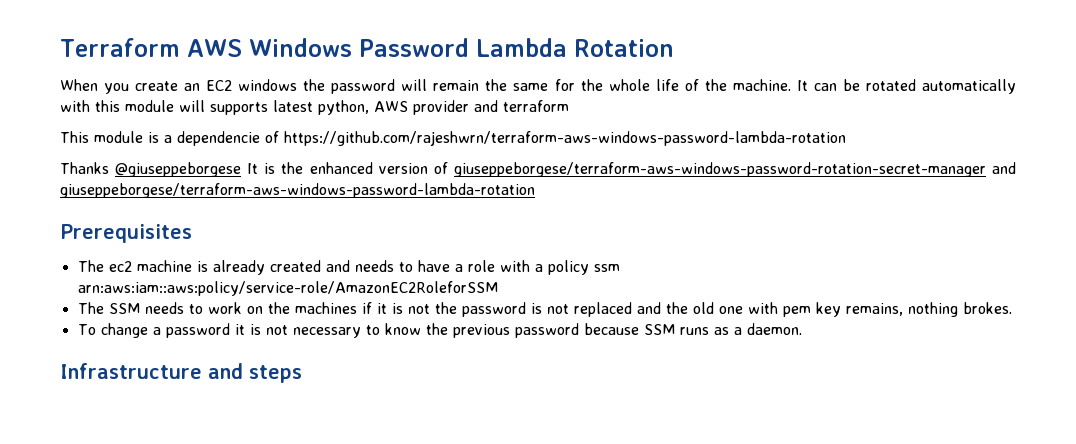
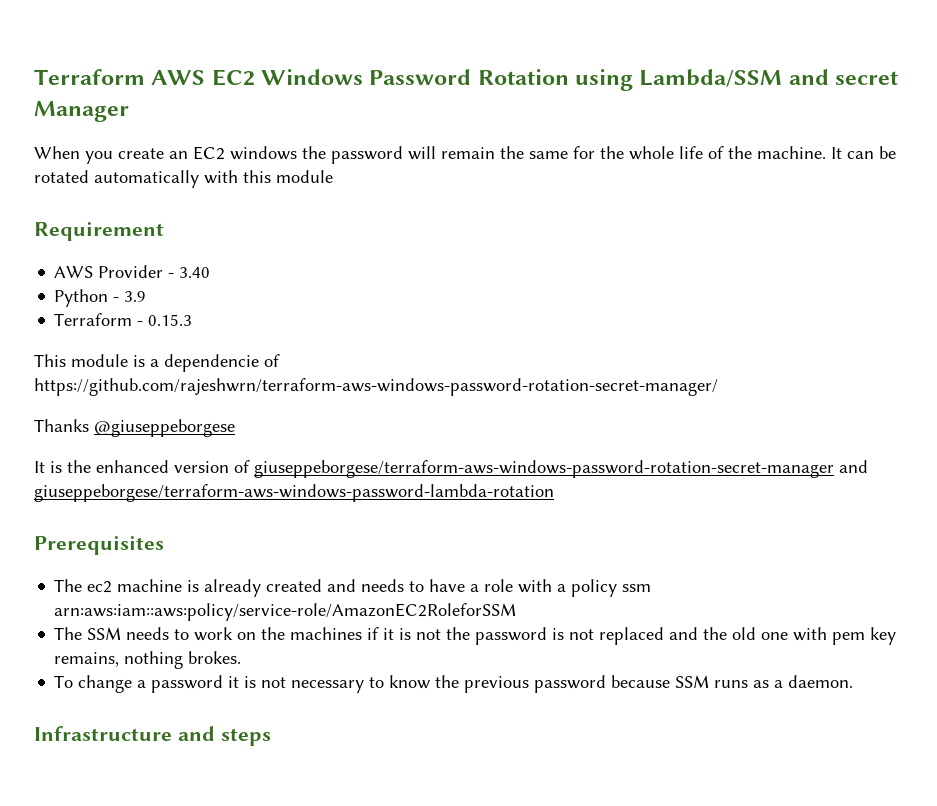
(242, 48) none -> [211,69,255,86] EC2
[475,38,567,57] Lambda -> (472, 77) none
(674, 48) none -> [575,69,899,91] [34,101,129,122] using Lambda/SSM and secret Manager
[179,100,569,115] will supports latest python, AWS provider and terraform -> [34,222,164,241] [54,265,211,278] [54,289,147,307] [54,313,193,326] // Requirement // AWS Provider - 3.40 // Python - 3.9 // Terraform - 0.15.3
[284,131,846,146] https://github.com/rajeshwrn/terraform-aws-windows-password-lambda-rotation -> [34,378,718,396] https://github.com/rajeshwrn/terraform-aws-windows-password-rotation-secret-manager/
(242, 169) none -> (235, 428) //

